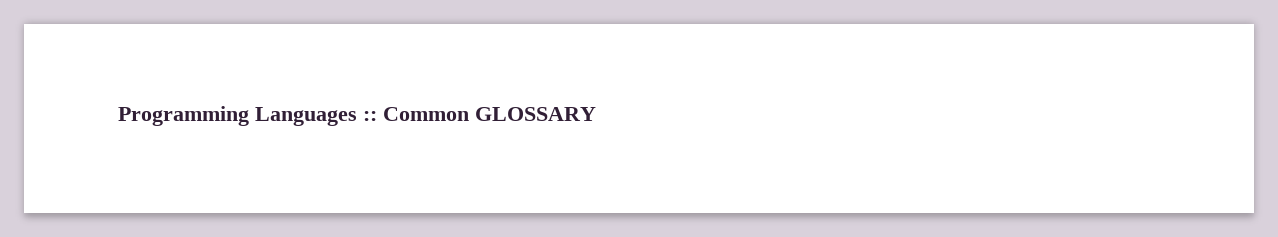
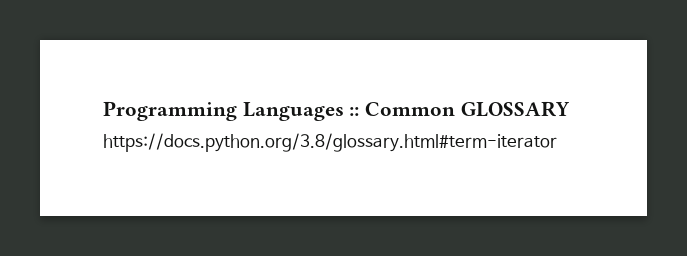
(596, 114) none -> [103,133,557,152] // https://docs.python.org/3.8/glossary.html#term-iterator

